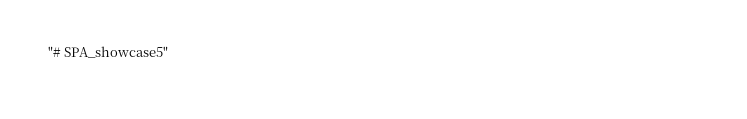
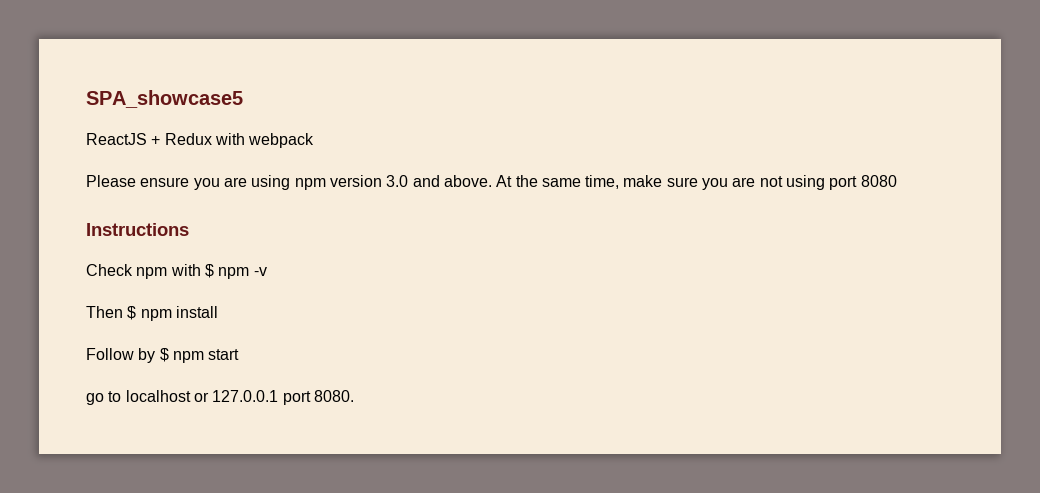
[48,46,168,58] "# SPA_showcase5" -> [86,90,243,108] [86,133,315,148] [86,175,897,190] [86,223,189,236] [86,264,267,279] [86,306,218,321] [86,348,240,363] [86,390,354,405] SPA_showcase5 // ReactJS + Redux with webpack // Please ensure you are using npm version 3.0 and above. At the same time, make sure you are not using port 8080 // Instructions // Check npm with $ npm -v // Then $ npm install // Follow by $ npm start // go to localhost or 127.0.0.1 port 8080.

